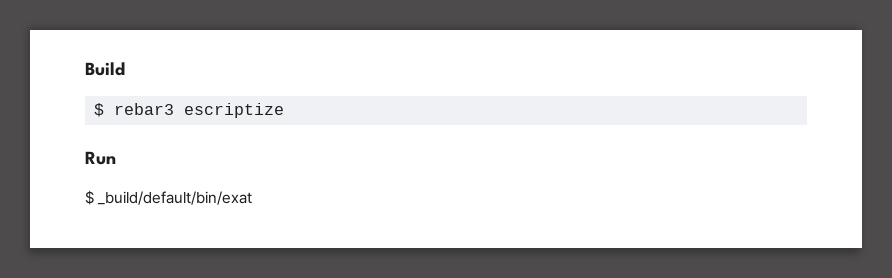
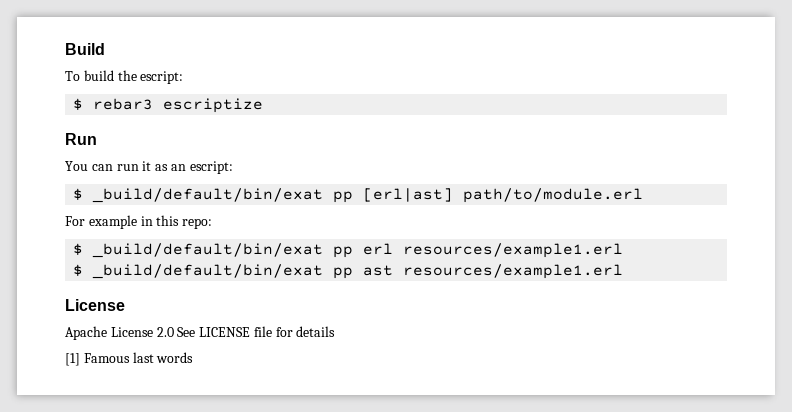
(125, 69) none -> [65,70,184,84] // To build the escript:
[85,190,253,205] $ _build/default/bin/exat -> [65,161,233,174] [73,188,644,203] [65,215,213,229] [73,243,624,258] [73,264,624,279] [65,299,125,311] [65,326,336,340] [65,352,194,366] You can run it as an escript: // $ _build/default/bin/exat pp [erl|ast] path/to/module.erl // For example in this repo: // $ _build/default/bin/exat pp erl resources/example1.erl // $ _build/default/bin/exat pp ast resources/example1.erl // License // Apache License 2.0 See LICENSE file for details // [1] Famous last words

